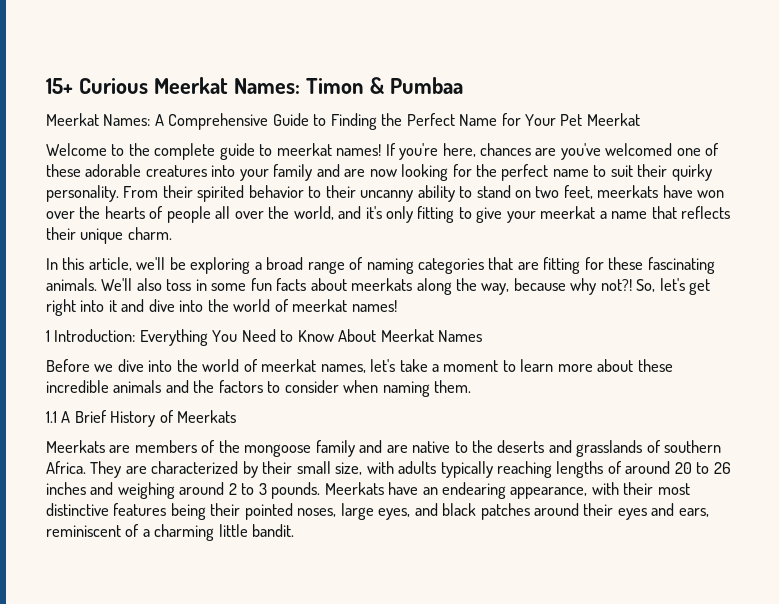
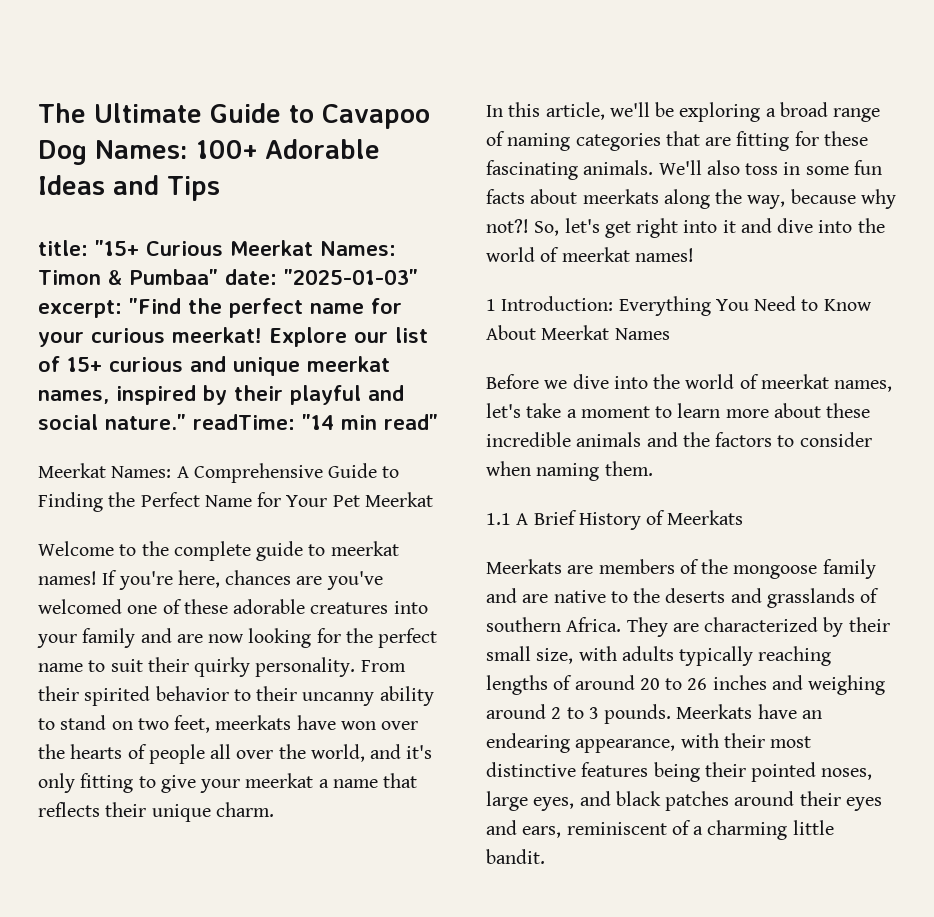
[46,78,73,94] 15+ -> [38,103,430,129] [38,139,380,165] [38,175,220,201] [38,240,139,256] The Ultimate Guide to Cavapoo Dog Names: 100+ Adorable Ideas and Tips // title: "15+
[389,77,463,94] Pumbaa -> [129,269,418,285] [38,298,402,318] [38,327,428,347] [38,356,390,376] [38,385,404,405] [38,414,438,430] Pumbaa" date: "2025-01-03" excerpt: "Find the perfect name for your curious meerkat! Explore our list of 15+ curious and unique meerkat names, inspired by their playful and social nature." readTime: "14 min read"

